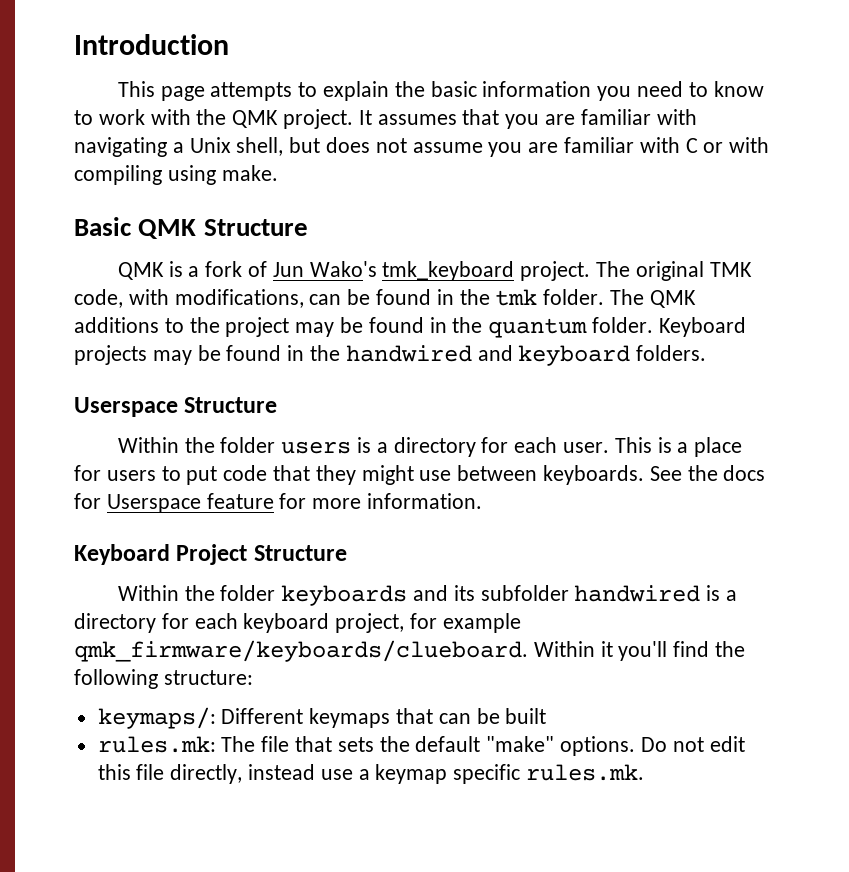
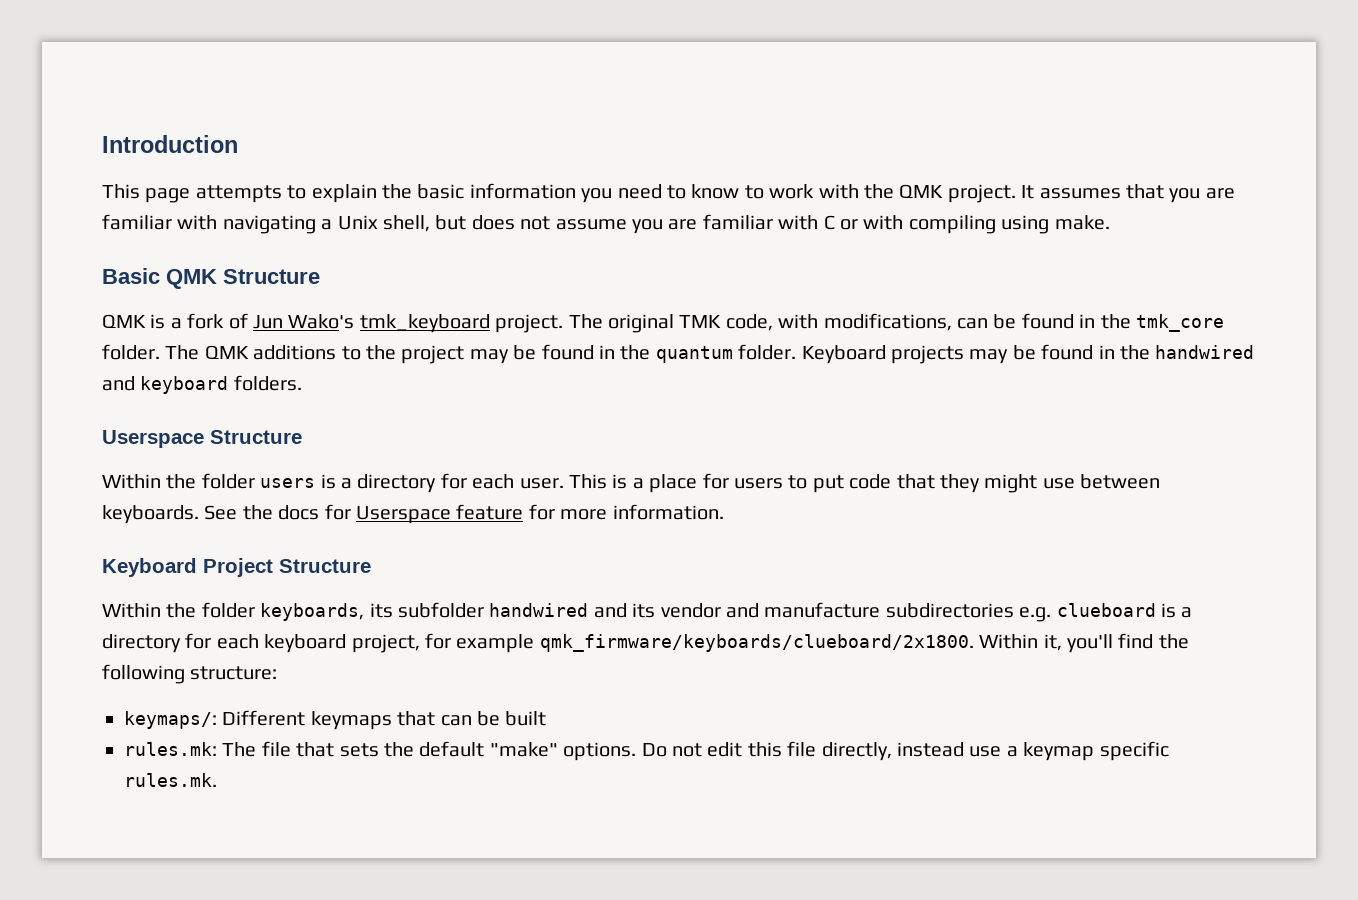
[495,289,538,306] tmk -> [1136,314,1224,332] tmk_core
[281,585,448,606] keyboards and -> [260,603,365,621] keyboards,
(701, 593) none -> [593,602,1156,622] and its vendor and manufacture subdirectories e.g. clueboard
[74,640,613,662] qmk_firmware/keyboards/clueboard. Within it -> [539,634,1062,652] qmk_firmware/keyboards/clueboard/2x1800. Within it,

